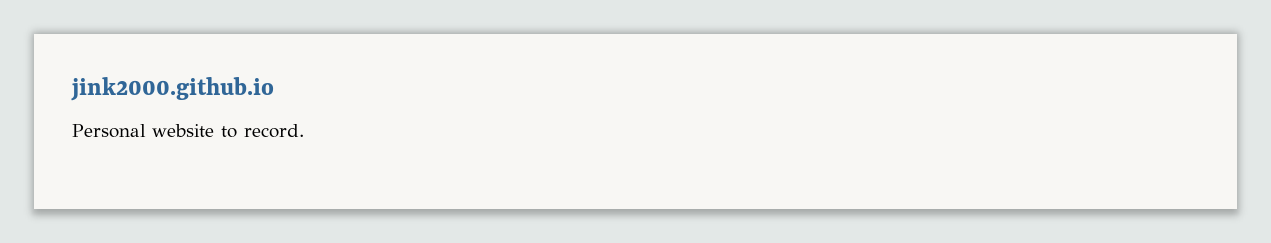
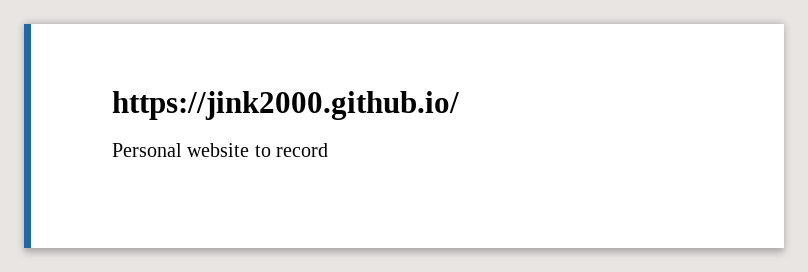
[71,77,274,101] jink2000.github.io -> [112,91,459,120] https://jink2000.github.io/
[244,124,304,138] record. -> [276,143,329,157] record

